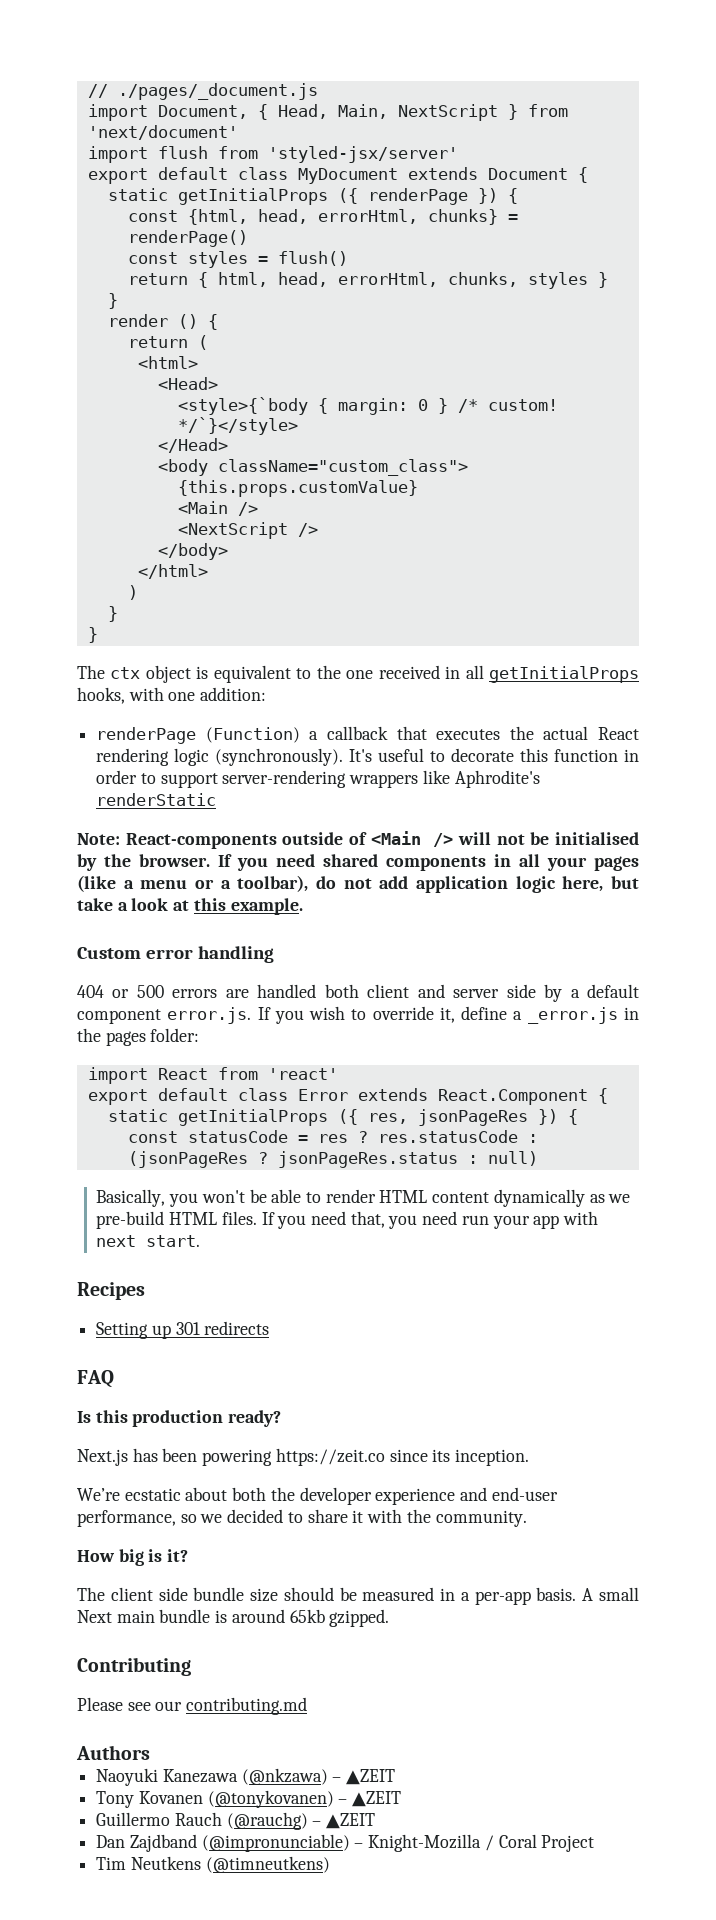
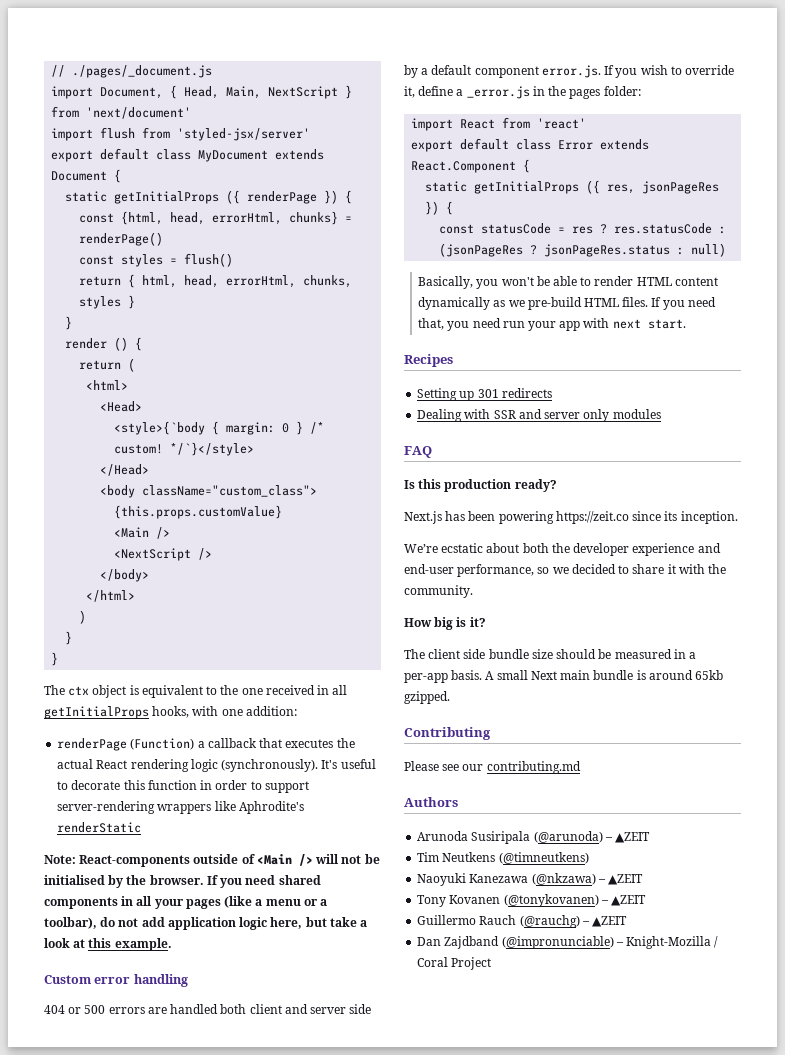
(270, 1328) none -> [417,409,661,422] // Dealing with SSR and server only modules
(150, 1752) none -> [417,831,651,844] [417,852,589,864] // Arunoda Susiripala (@arunoda) – ▲ZEIT // Tim Neutkens (@timneutkens)
[96,1856,330,1873] // Tim Neutkens (@timneutkens) -> (492, 963) none

